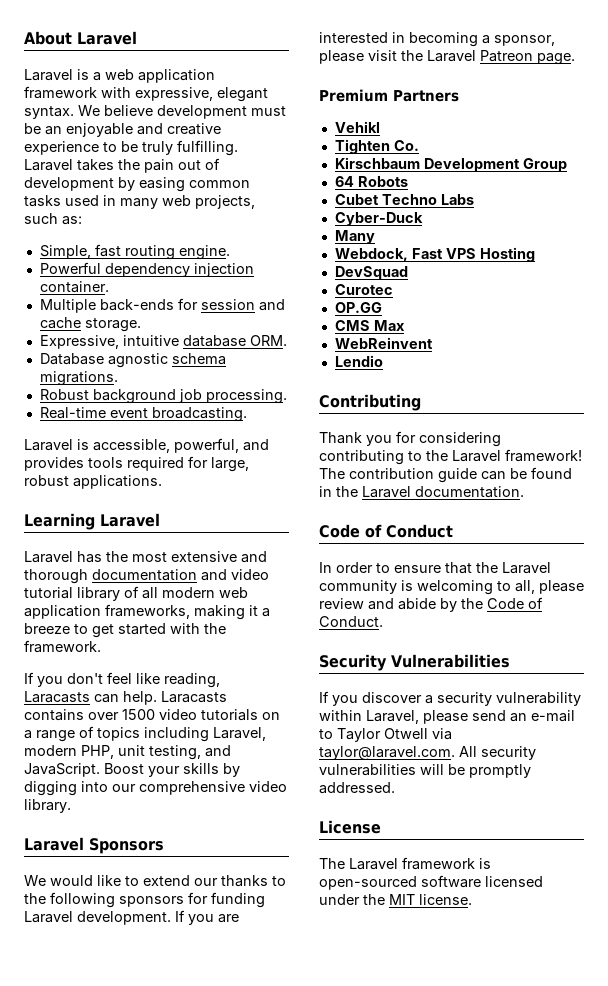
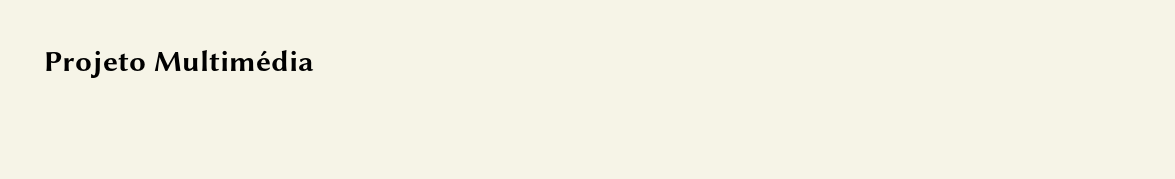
[24,31,137,45] [24,69,215,83] [24,86,268,102] [24,105,286,119] [24,123,221,137] [24,140,238,156] [24,158,220,173] [24,177,250,192] [24,195,255,209] [24,213,82,225] [39,244,230,260] [39,262,254,277] [39,281,109,293] [39,298,285,313] [39,317,141,332] [39,335,287,349] [39,353,226,368] [39,371,118,386] [39,389,287,404] [39,407,247,422] [24,438,269,453] [24,456,249,472] [24,475,162,489] [24,513,160,530] [24,551,267,563] [24,569,269,584] [24,586,248,601] [24,604,270,620] [24,623,226,638] [24,640,101,653] [24,672,220,688] [24,691,227,705] [24,709,280,721] [24,726,266,742] [24,745,231,760] [24,763,240,777] [24,781,287,796] [24,799,71,813] [24,837,164,854] [24,875,286,887] [24,892,265,908] [24,910,239,925] [319,32,555,47] [319,50,575,65] [319,89,459,102] [334,121,380,133] [334,139,419,154] [334,157,567,172] [334,176,408,187] [334,194,474,205] [334,212,423,226] [334,230,375,244] [334,247,535,262] [334,266,408,280] [334,284,393,295] [334,302,382,313] [334,320,405,331] [334,337,433,349] [334,355,383,367] [319,394,421,411] [319,431,501,447] [319,449,582,465] [319,467,572,483] [319,486,524,498] [319,524,453,538] [319,562,551,574] [319,580,584,595] [319,597,543,612] [319,616,383,627] [319,654,510,671] [319,691,581,706] [319,710,575,724] [319,728,452,742] [319,746,536,760] [319,764,531,778] [319,782,395,794] [319,820,381,834] [319,857,491,870] [319,875,543,890] [319,894,472,905] About Laravel // Laravel is a web application framework with expressive, elegant syntax. We believe development must be an enjoyable and creative experience to be truly fulfilling. Laravel takes the pain out of development by easing common tasks used in many web projects, such as: // Simple, fast routing engine. // Powerful dependency injection container. // Multiple back-ends for session and cache storage. // Expressive, intuitive database ORM. // Database agnostic schema migrations. // Robust background job processing. // Real-time event broadcasting. // Laravel is accessible, powerful, and provides tools required for large, robust applications. // Learning Laravel // Laravel has the most extensive and thorough documentation and video tutorial library of all modern web application frameworks, making it a breeze to get started with the framework. // If you don't feel like reading, Laracasts can help. Laracasts contains over 1500 video tutorials on a range of topics including Laravel, modern PHP, unit testing, and JavaScript. Boost your skills by digging into our comprehensive video library. // Laravel Sponsors // We would like to extend our thanks to the following sponsors for funding Laravel development. If you are interested in becoming a sponsor, please visit the Laravel Patreon page. // Premium Partners // Vehikl // Tighten Co. // Kirschbaum Development Group // 64 Robots // Cubet Techno Labs // Cyber-Duck // Many // Webdock, Fast VPS Hosting // DevSquad // Curotec // OP.GG // CMS Max // WebReinvent // Lendio // Contributing // Thank you for considering contributing to the Laravel framework! The contribution guide can be found in the Laravel documentation. // Code of Conduct // In order to ensure that the Laravel community is welcoming to all, please review and abide by the Code of Conduct. // Security Vulnerabilities // If you discover a security vulnerability within Laravel, please send an e-mail to Taylor Otwell via taylor@laravel.com. All security vulnerabilities will be promptly addressed. // License // The Laravel framework is open-sourced software licensed under the MIT license. -> [44,50,315,78] Projeto Multimédia

